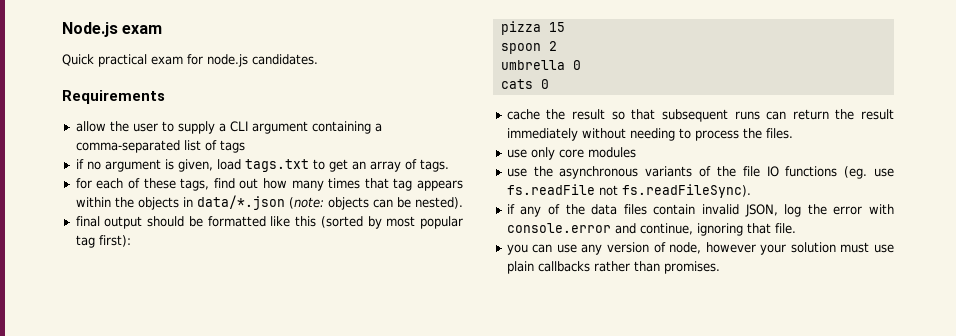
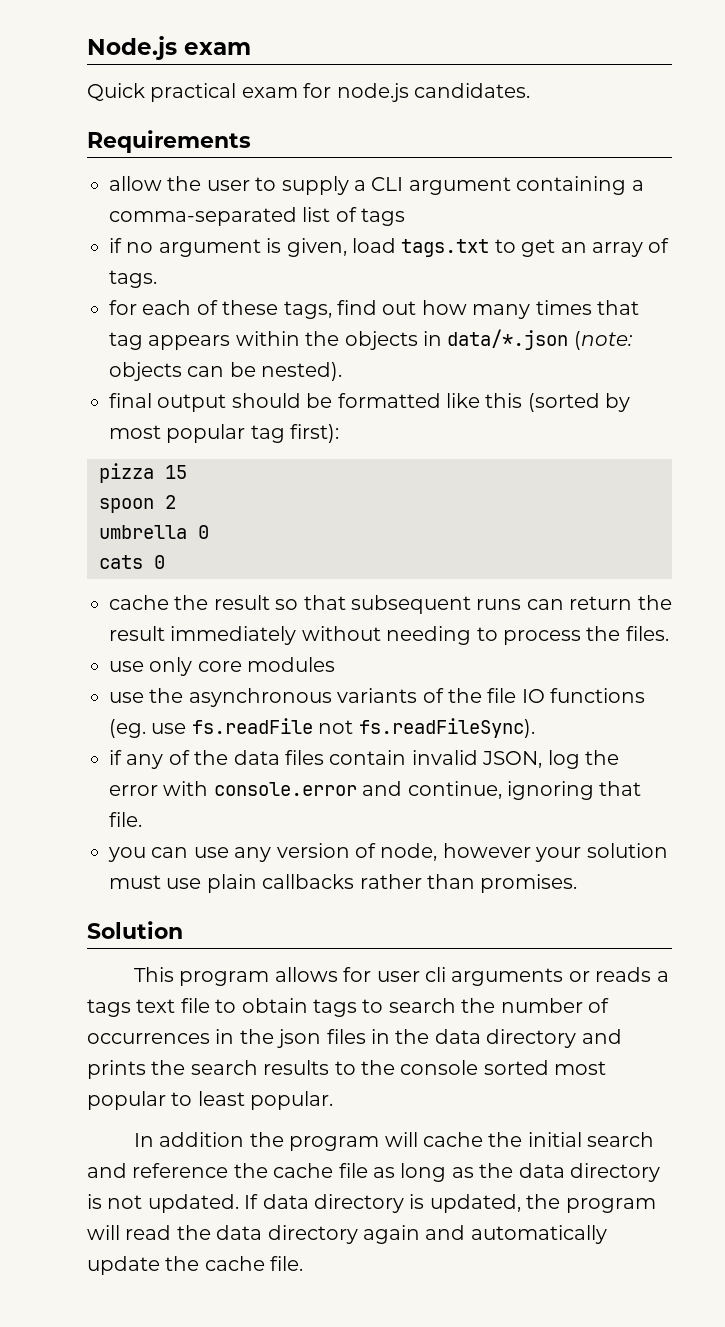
(720, 267) none -> [87,921,183,939] [133,967,669,986] [87,998,609,1017] [87,1029,622,1048] [87,1060,607,1079] [87,1091,334,1110] [133,1132,655,1151] [87,1163,660,1182] [87,1194,656,1213] [87,1225,607,1244] [87,1256,304,1275] // Solution // This program allows for user cli arguments or reads a tags text file to obtain tags to search the number of occurrences in the json files in the data directory and prints the search results to the console sorted most popular to least popular. // In addition the program will cache the initial search and reference the cache file as long as the data directory is not updated. If data directory is updated, the program will read the data directory again and automatically update the cache file.

